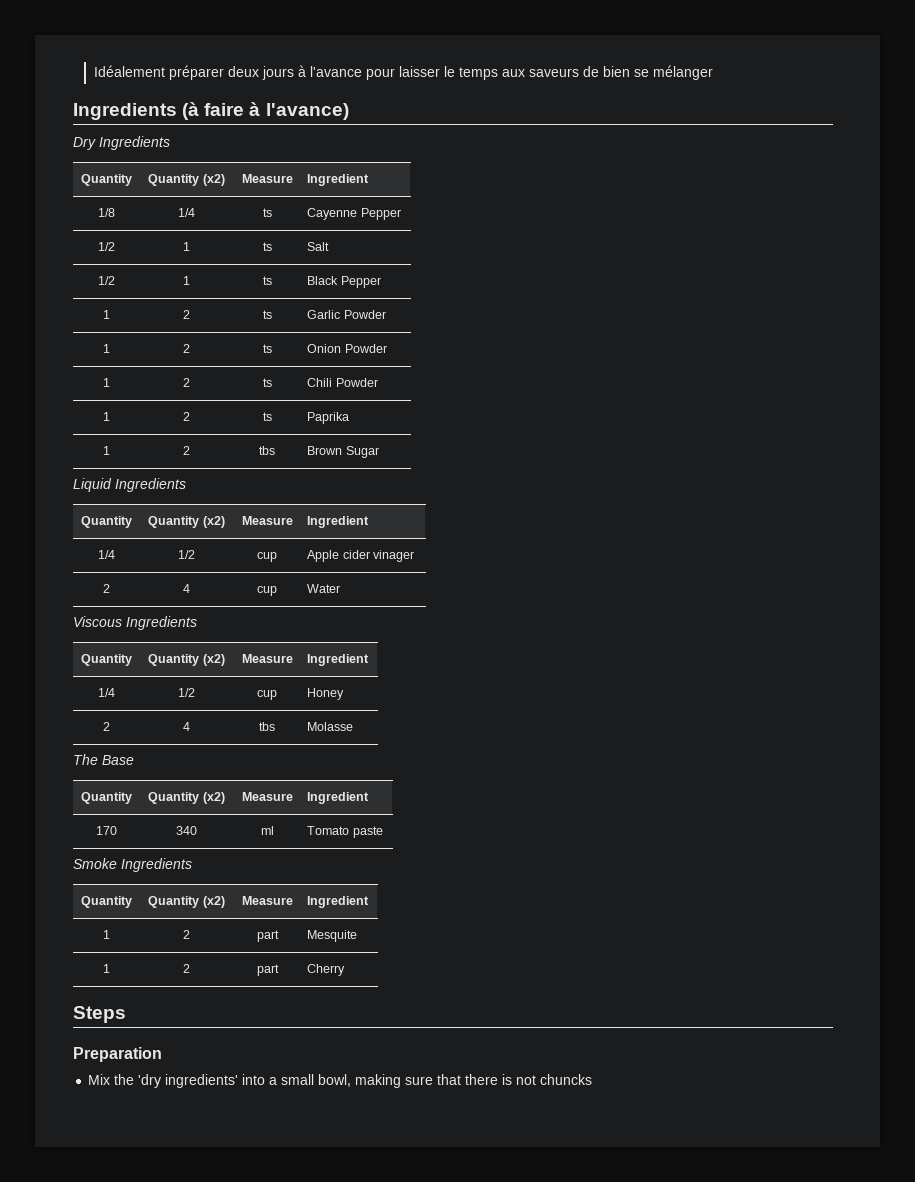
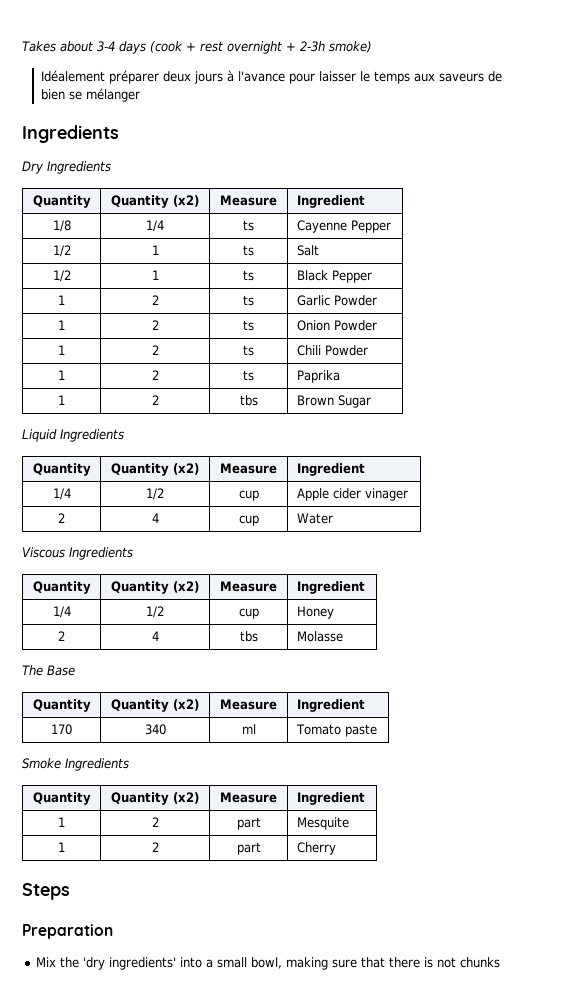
(93, 71) none -> [22,41,372,54] Takes about 3-4 days (cook + rest overnight + 2-3h smoke) //
[182,102,349,120] (à faire à l'avance) -> (119, 134) none
[540,1074,593,1085] chuncks -> [460,957,501,968] chunks

